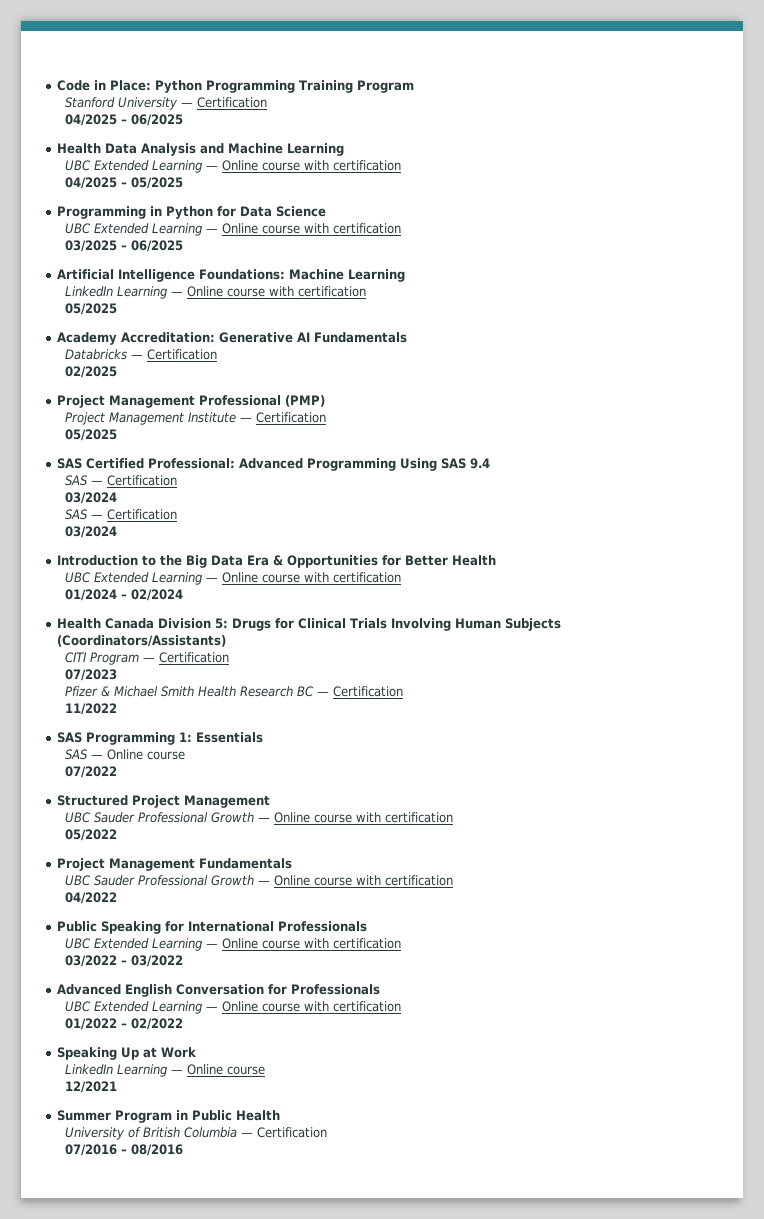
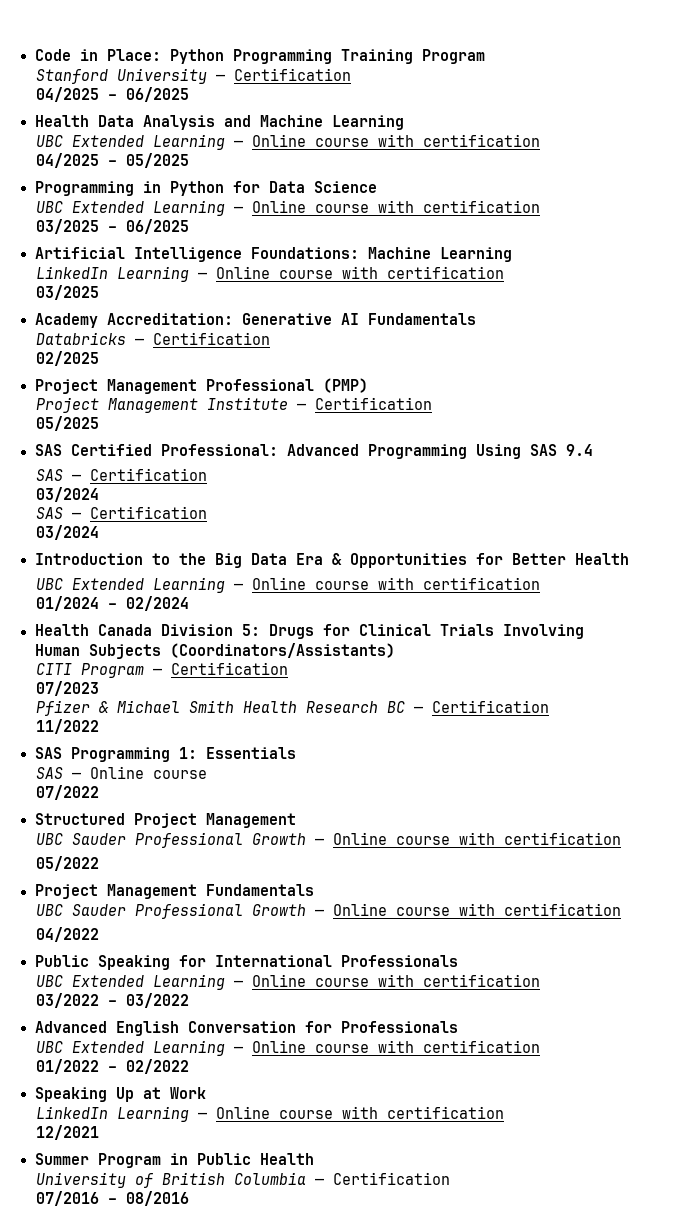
[64,303,117,315] 05/2025 -> [35,285,99,300] 03/2025
(265, 1070) none -> [341,1106,504,1119] with certification

